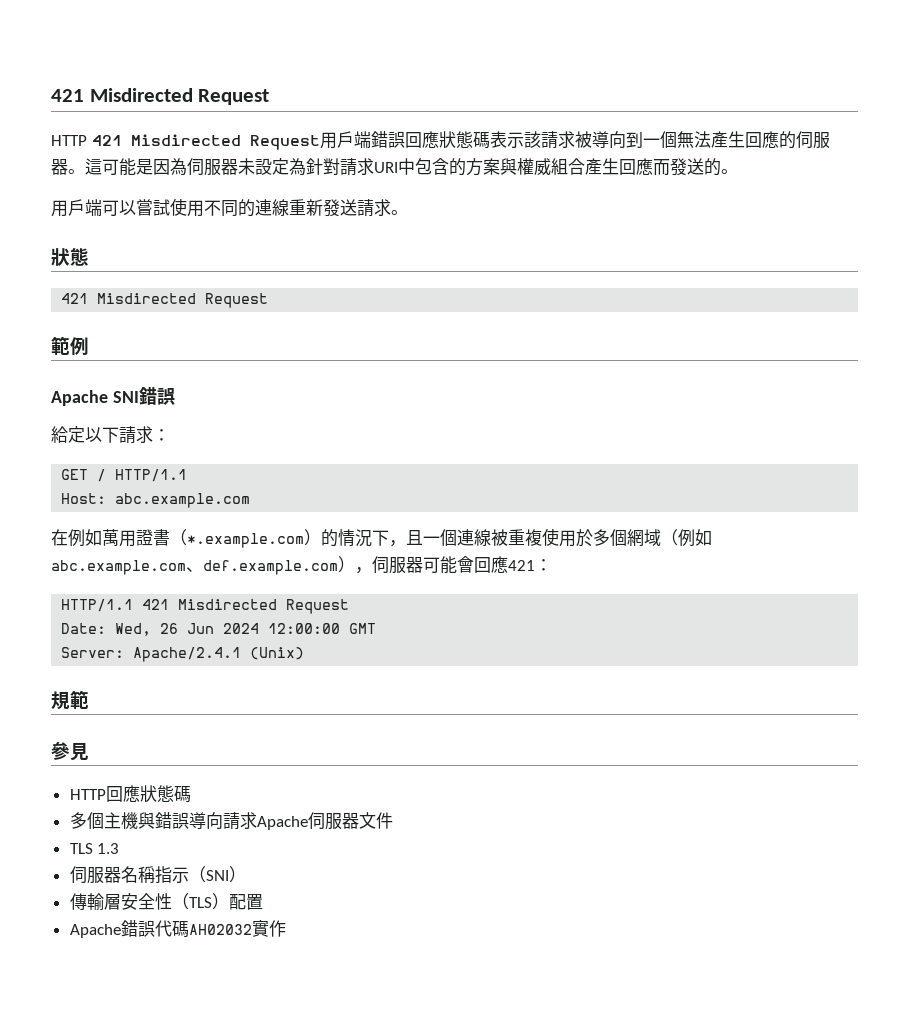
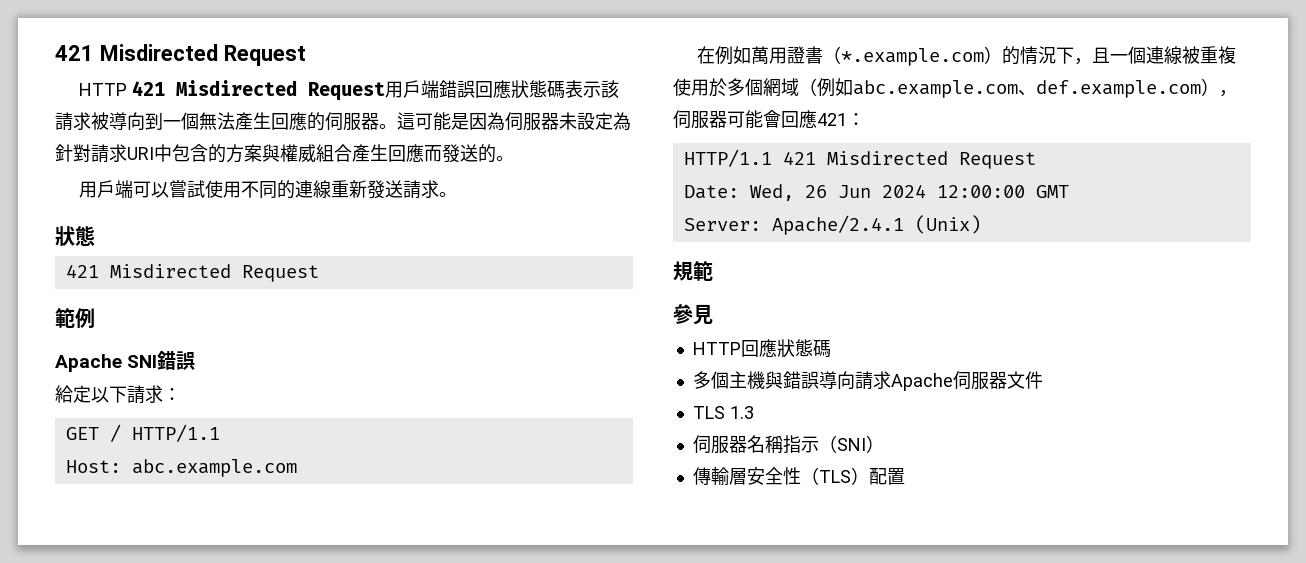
[69,920,286,938] // Apache錯誤代碼AH02032實作 -> (905, 476) none

